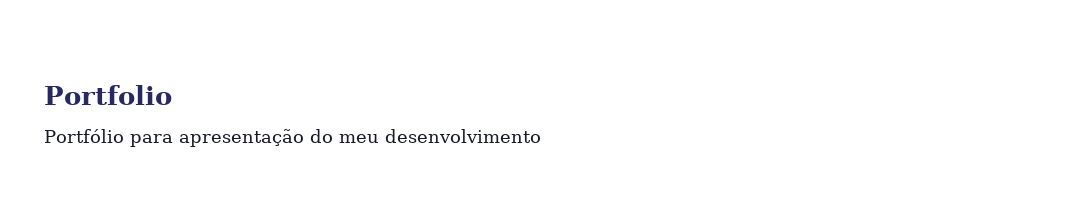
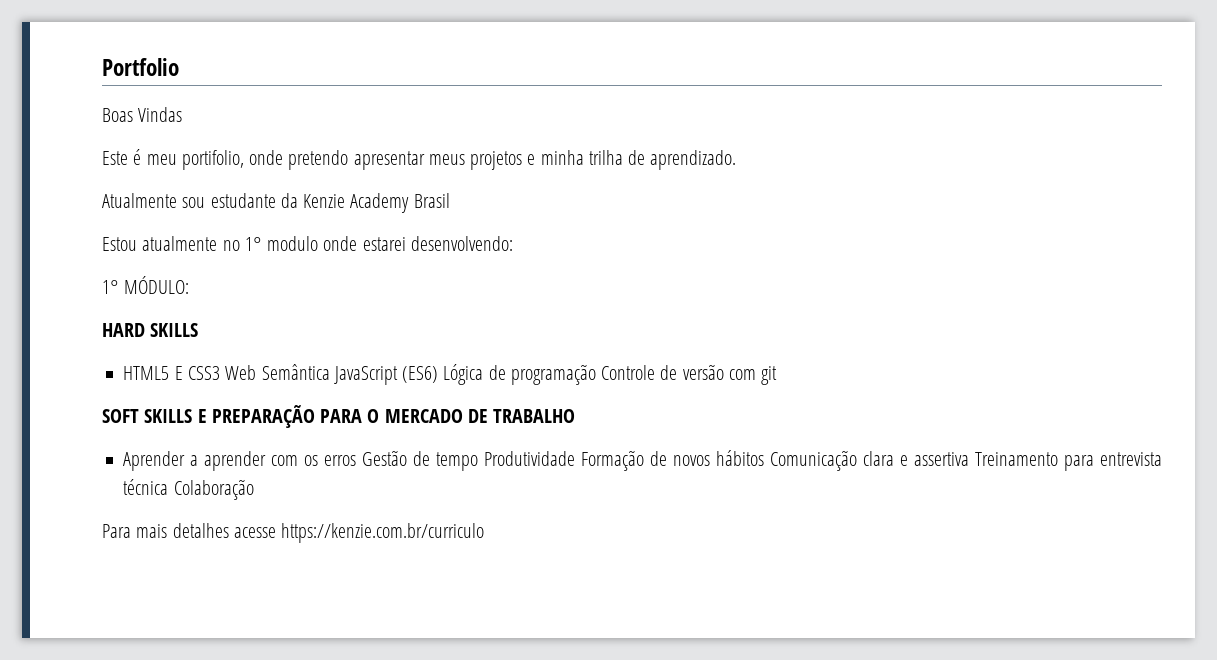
[44,129,541,147] Portfólio para apresentação do meu desenvolvimento -> [102,107,183,122] [102,149,737,170] [102,193,450,213] [102,236,513,251] [102,276,190,294] [102,323,199,337] [123,364,778,385] [102,405,576,428] [123,450,1163,471] [123,479,254,500] [102,523,485,543] Boas Vindas // Este é meu portifolio, onde pretendo apresentar meus projetos e minha trilha de aprendizado. // Atualmente sou estudante da Kenzie Academy Brasil // Estou atualmente no 1° modulo onde estarei desenvolvendo: // 1° MÓDULO: // HARD SKILLS // HTML5 E CSS3 Web Semântica JavaScript (ES6) Lógica de programação Controle de versão com git // SOFT SKILLS E PREPARAÇÃO PARA O MERCADO DE TRABALHO // Aprender a aprender com os erros Gestão de tempo Produtividade Formação de novos hábitos Comunicação clara e assertiva Treinamento para entrevista técnica Colaboração // Para mais detalhes acesse https://kenzie.com.br/curriculo

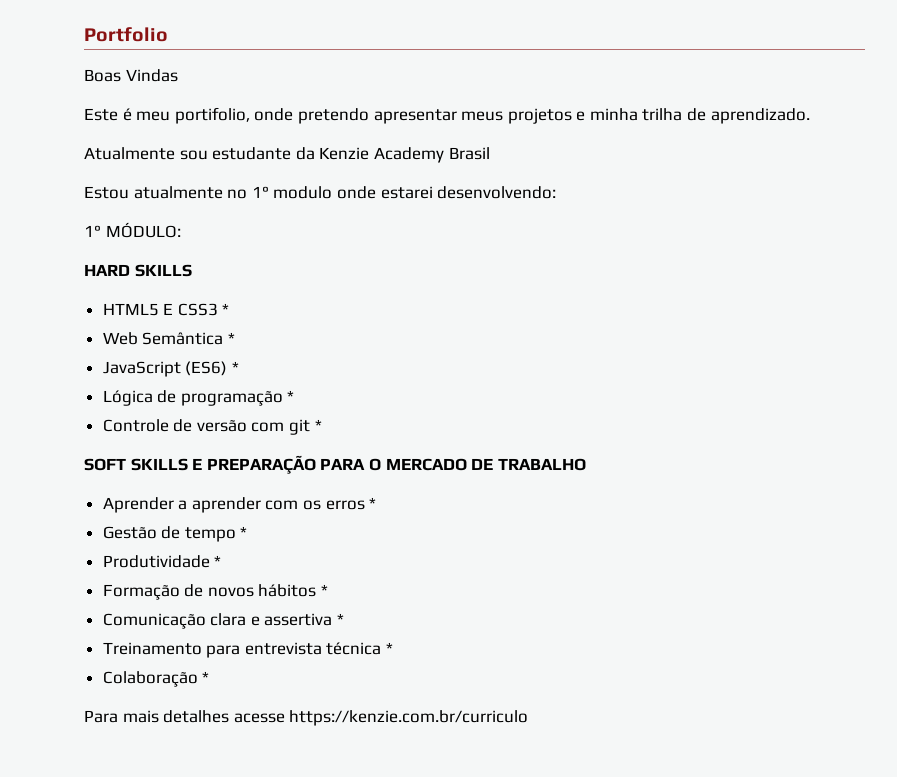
(220, 373) none -> [222,303,230,315] * //
(330, 372) none -> [227,332,235,344] * //
(439, 374) none -> [231,361,239,373] * //
(596, 374) none -> [287,390,295,402] * //
(778, 375) none -> [314,419,322,431] *
(357, 460) none -> [369,497,377,509] * //
[484,451,576,466] Produtividade -> [240,526,248,538] [102,555,222,568] * // Produtividade * //
(765, 458) none -> [321,584,329,596] * //
(970, 459) none -> [337,613,345,625] * //
(169, 487) none -> [386,642,394,654] * //
(254, 489) none -> [202,671,210,683] *

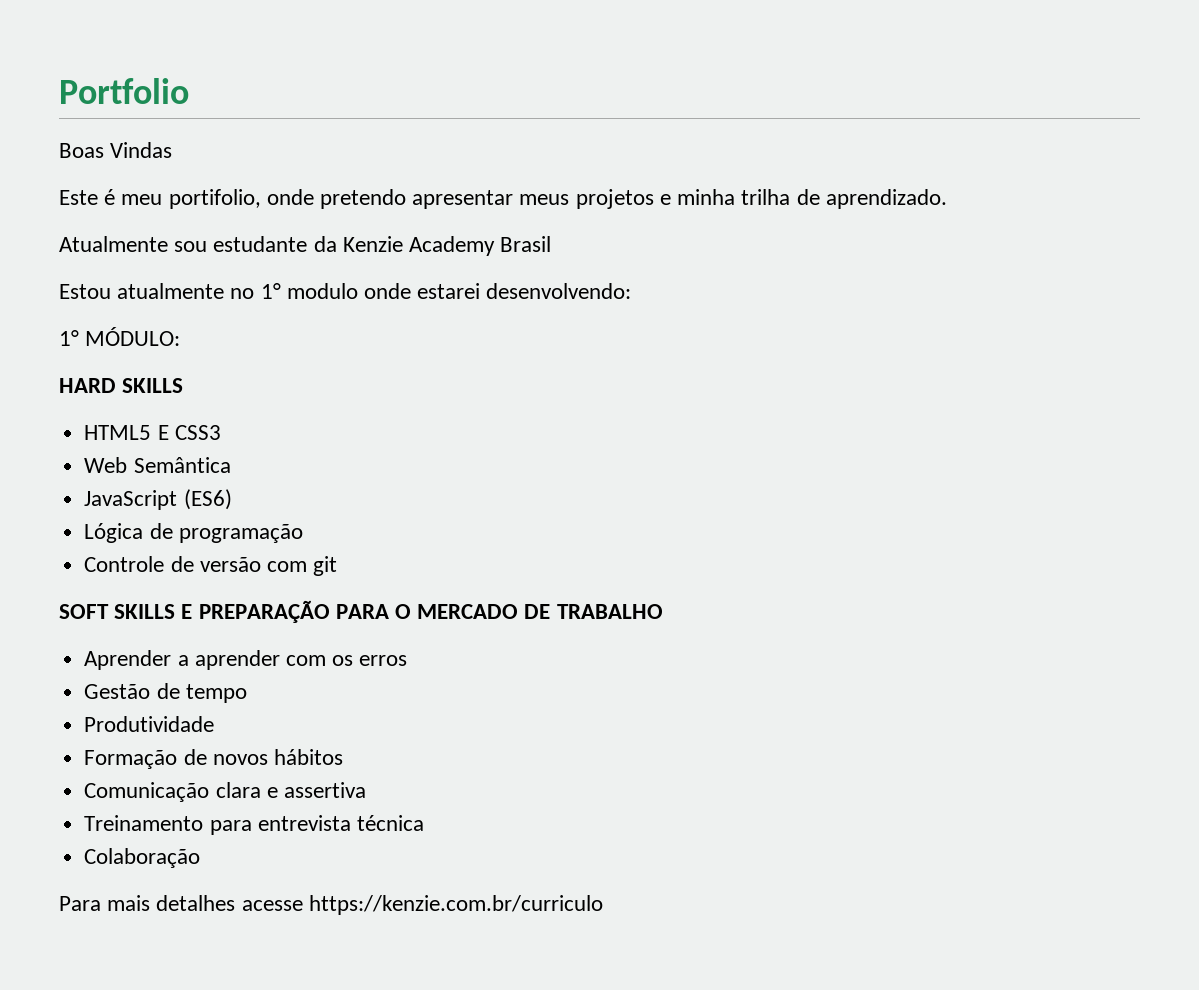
[222,303,230,315] * -> (221, 432) none
[227,332,235,344] * -> (231, 465) none
[231,361,239,373] * -> (232, 499) none
[287,390,295,402] * -> (303, 533) none
[314,419,322,431] * -> (338, 566) none
[369,497,377,509] * -> (408, 660) none
[240,526,248,538] * -> (247, 693) none
[214,555,222,567] * -> (215, 724) none
[321,584,329,596] * -> (343, 757) none
[337,613,345,625] * -> (366, 790) none
[386,642,394,654] * -> (424, 823) none
[202,671,210,683] * -> (201, 858) none

